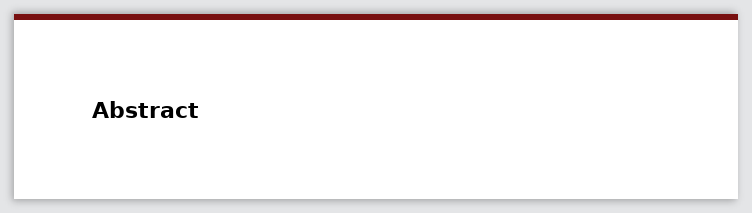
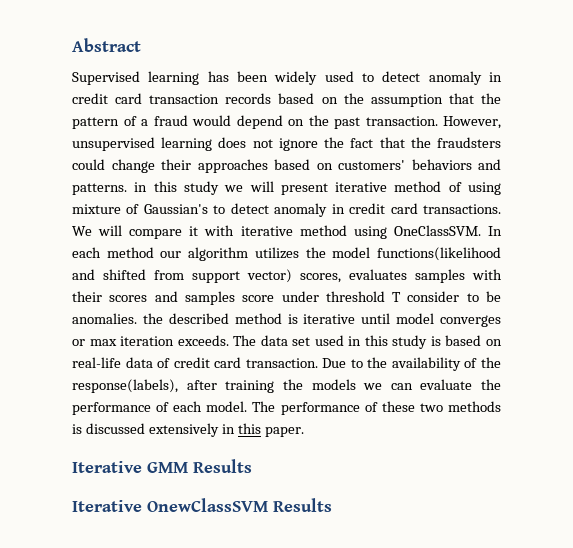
(199, 109) none -> [72,71,502,85] [72,93,501,107] [72,115,501,129] [72,137,502,151] [72,159,501,173] [72,181,502,195] [72,203,502,217] [72,225,502,239] [72,247,502,261] [72,269,502,283] [72,291,502,305] [72,313,501,327] [72,335,503,349] [72,357,502,371] [72,379,501,393] [72,401,501,415] [72,423,304,437] [72,459,252,473] [72,498,332,512] // Supervised learning has been widely used to detect anomaly in credit card transaction records based on the assumption that the pattern of a fraud would depend on the past transaction. However, unsupervised learning does not ignore the fact that the fraudsters could change their approaches based on customers' behaviors and patterns. in this study we will present iterative method of using mixture of Gaussian's to detect anomaly in credit card transactions. We will compare it with iterative method using OneClassSVM. In each method our algorithm utilizes the model functions(likelihood and shifted from support vector) scores, evaluates samples with their scores and samples score under threshold T consider to be anomalies. the described method is iterative until model converges or max iteration exceeds. The data set used in this study is based on real-life data of credit card transaction. Due to the availability of the response(labels), after training the models we can evaluate the performance of each model. The performance of these two methods is discussed extensively in this paper. // Iterative GMM Results // Iterative OnewClassSVM Results

